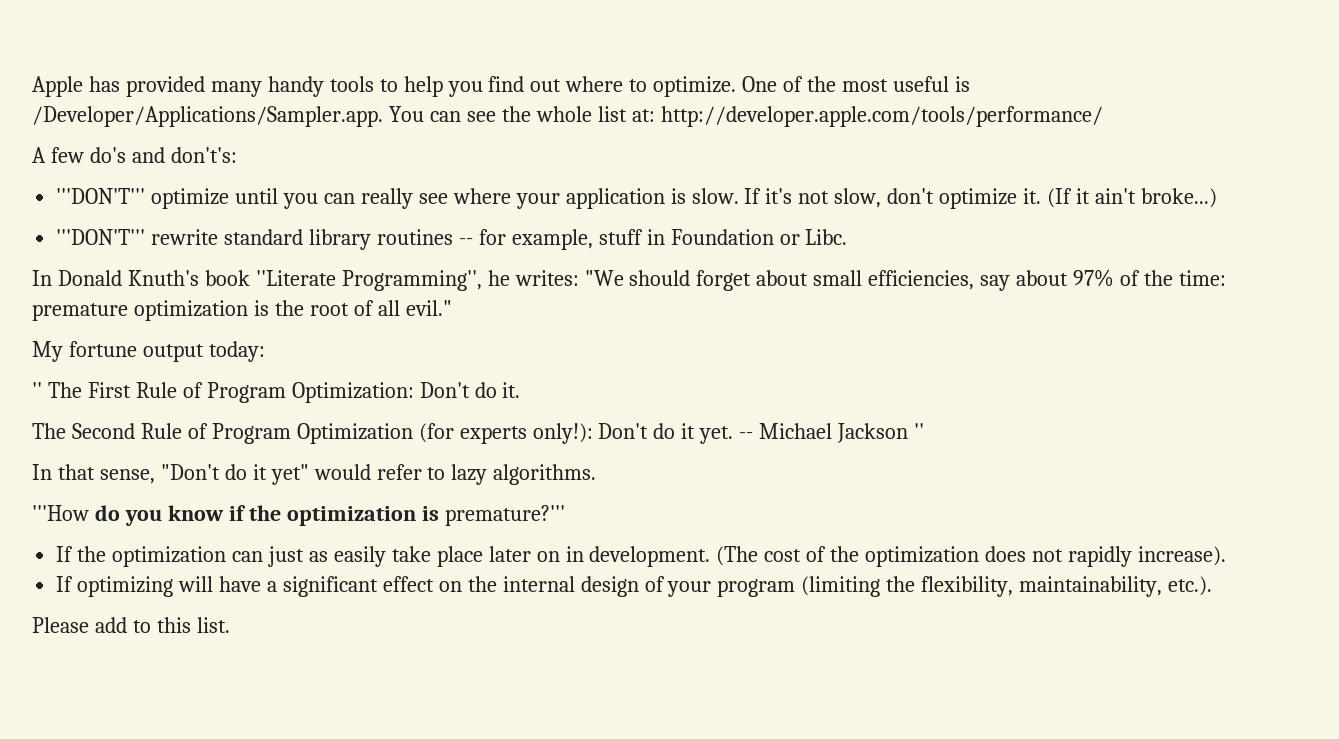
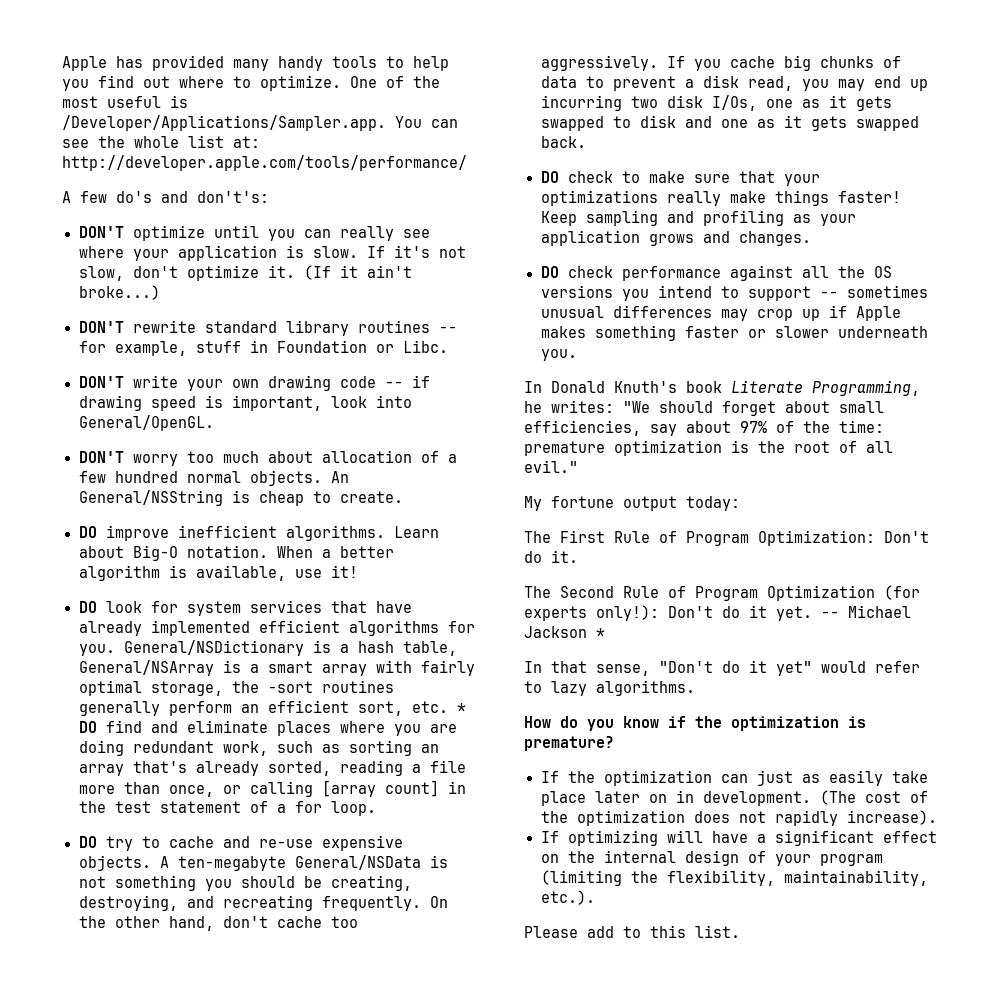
[56,188,146,204] '''DON'T''' -> [78,226,124,238] DON'T
[56,229,146,245] '''DON'T''' -> [78,321,124,333] DON'T
(848, 237) none -> [78,375,430,391] [78,395,412,411] [78,415,214,431] [78,450,457,466] [78,470,349,486] [78,490,403,506] [78,525,439,541] [78,545,394,561] [78,565,358,581] [78,600,412,616] [78,620,475,636] [78,640,457,656] [78,660,475,676] [78,680,394,696] [78,700,466,716] [78,720,457,736] [78,740,439,756] [78,760,466,776] [78,780,466,797] [78,801,376,816] [78,835,403,851] [78,855,448,871] [78,875,412,891] [78,895,448,911] [78,916,358,931] [540,55,901,71] [540,75,928,91] [540,95,892,111] [540,115,919,131] [540,136,586,148] [540,171,820,186] [540,190,901,206] [540,210,856,226] [540,230,811,246] [540,265,892,281] [540,285,928,301] [540,305,901,321] [540,325,928,341] [540,349,577,361] // DON'T write your own drawing code -- if drawing speed is important, look into General/OpenGL. // DON'T worry too much about allocation of a few hundred normal objects. An General/NSString is cheap to create. // DO improve inefficient algorithms. Learn about Big-O notation. When a better algorithm is available, use it! // DO look for system services that have already implemented efficient algorithms for you. General/NSDictionary is a hash table, General/NSArray is a smart array with fairly optimal storage, the -sort routines generally perform an efficient sort, etc. * DO find and eliminate places where you are doing redundant work, such as sorting an array that's already sorted, reading a file more than once, or calling [array count] in the test statement of a for loop. // DO try to cache and re-use expensive objects. A ten-megabyte General/NSData is not something you should be creating, destroying, and recreating frequently. On the other hand, don't cache too aggressively. If you cache big chunks of data to prevent a disk read, you may end up incurring two disk I/Os, one as it gets swapped to disk and one as it gets swapped back. // DO check to make sure that your optimizations really make things faster! Keep sampling and profiling as your application grows and changes. // DO check performance against all the OS versions you intend to support -- sometimes unusual differences may crop up if Apple makes something faster or slower underneath you.
[255,270,482,291] ''Literate Programming'', -> [731,380,920,396] Literate Programming,
[32,382,42,398] '' -> (740, 503) none
[914,423,925,439] '' -> [596,628,605,638] *
[32,505,89,521] '''How -> [524,716,551,728] How
[444,505,565,526] premature?''' -> [524,736,614,751] premature?

